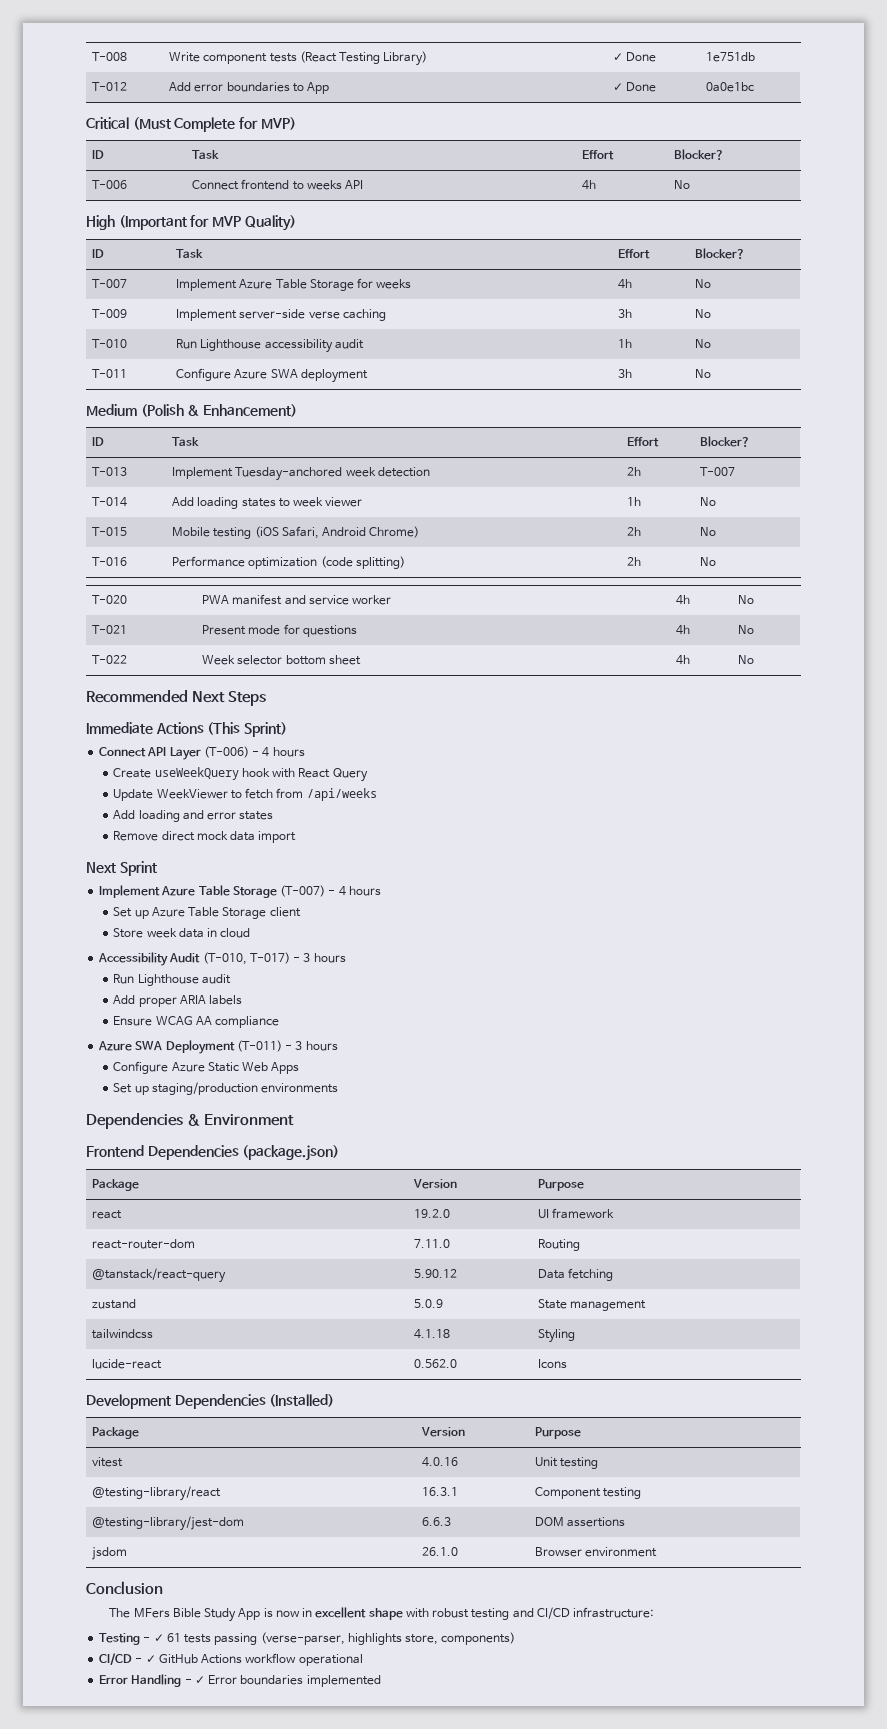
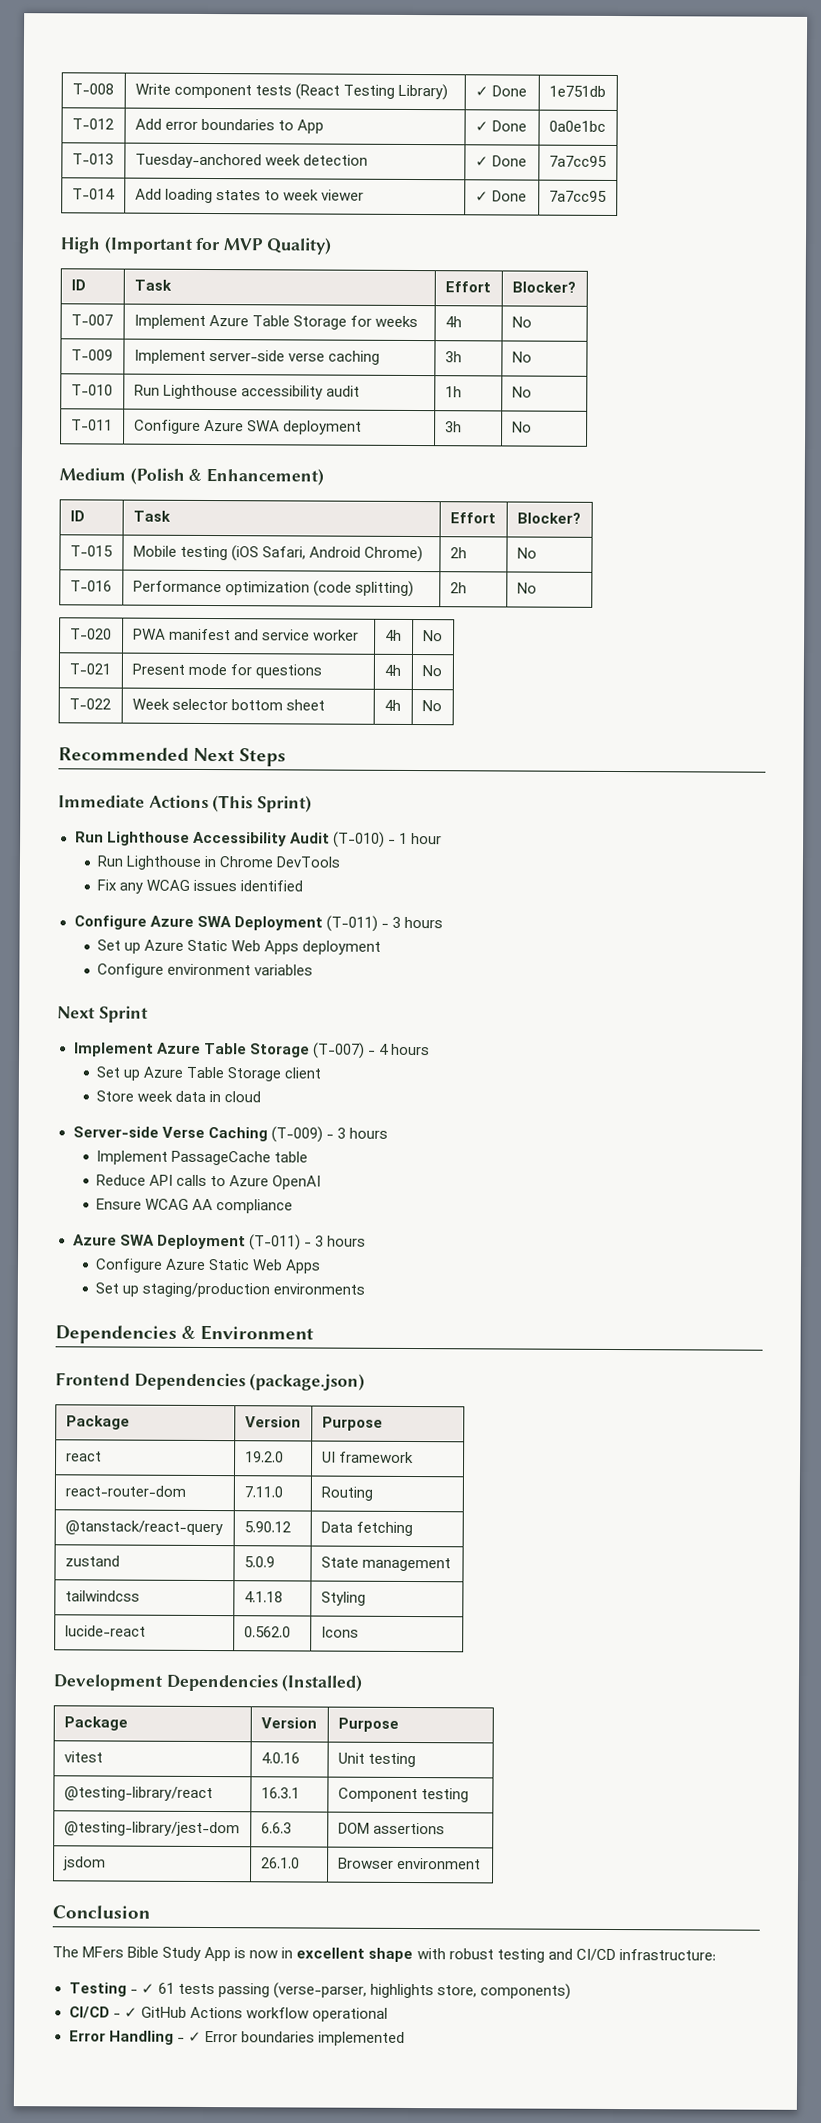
[86,117,296,132] [92,150,105,159] [192,150,220,159] [582,150,615,160] [674,149,725,160] [92,180,128,189] [192,179,364,190] [582,180,597,190] [674,180,691,189] // Critical (Must Complete for MVP) // ID | Task | Effort | Blocker? // T-006 | Connect frontend to weeks API | 4h | No -> [71,153,114,165] [134,153,368,169] [474,155,527,167] [548,155,607,167] [71,188,115,200] [134,188,364,204] [474,190,527,202] [548,190,607,202] // T-013 | Tuesday-anchored week detection | ✓ Done | 7a7cc95 // T-014 | Add loading states to week viewer | ✓ Done | 7a7cc95
[92,467,128,476] [172,467,430,481] [627,467,642,476] [700,467,736,476] [92,497,128,507] [172,497,363,509] [627,497,642,506] [700,497,717,506] // T-013 | Implement Tuesday-anchored week detection | 2h | T-007 // T-014 | Add loading states to week viewer | 1h | No -> (581, 518) none
[99,746,305,760] [113,767,368,782] [113,788,377,801] [113,810,274,822] [113,831,297,843] Connect API Layer (T-006) - 4 hours // Create useWeekQuery hook with React Query // Update WeekViewer to fetch from /api/weeks // Add loading and error states // Remove direct mock data import -> [74,831,442,848] [97,855,342,870] [97,879,304,894] [73,915,443,932] [97,939,382,955] [97,963,314,978] Run Lighthouse Accessibility Audit (T-010) - 1 hour // Run Lighthouse in Chrome DevTools // Fix any WCAG issues identified // Configure Azure SWA Deployment (T-011) - 3 hours // Set up Azure Static Web Apps deployment // Configure environment variables
[98,952,346,966] [113,974,231,986] [113,995,243,1007] Accessibility Audit (T-010, T-017) - 3 hours // Run Lighthouse audit // Add proper ARIA labels -> [72,1126,388,1143] [96,1150,309,1166] [96,1174,322,1190] Server-side Verse Caching (T-009) - 3 hours // Implement PassageCache table // Reduce API calls to Azure OpenAI

